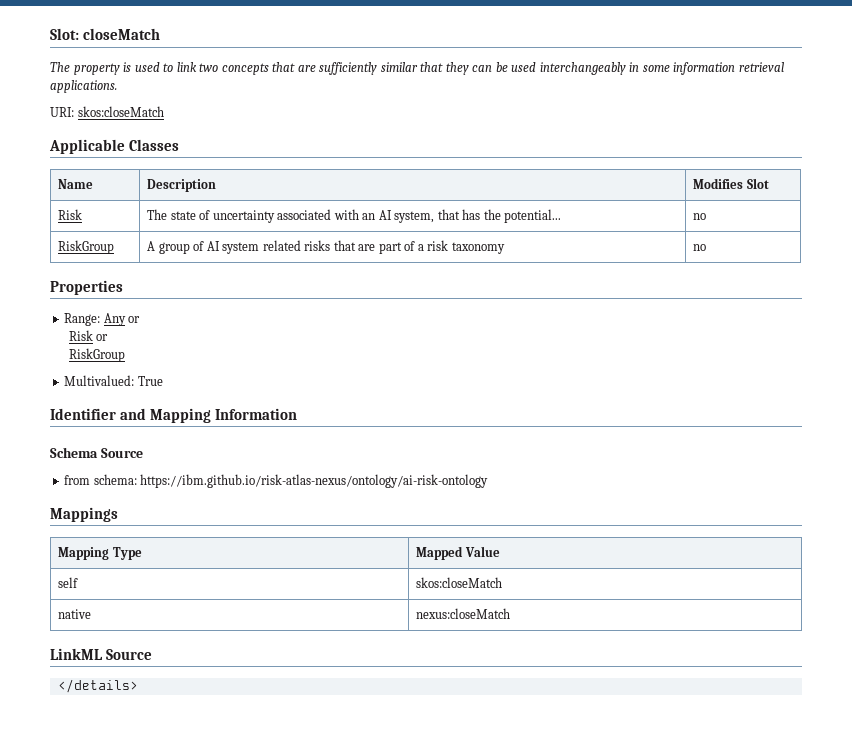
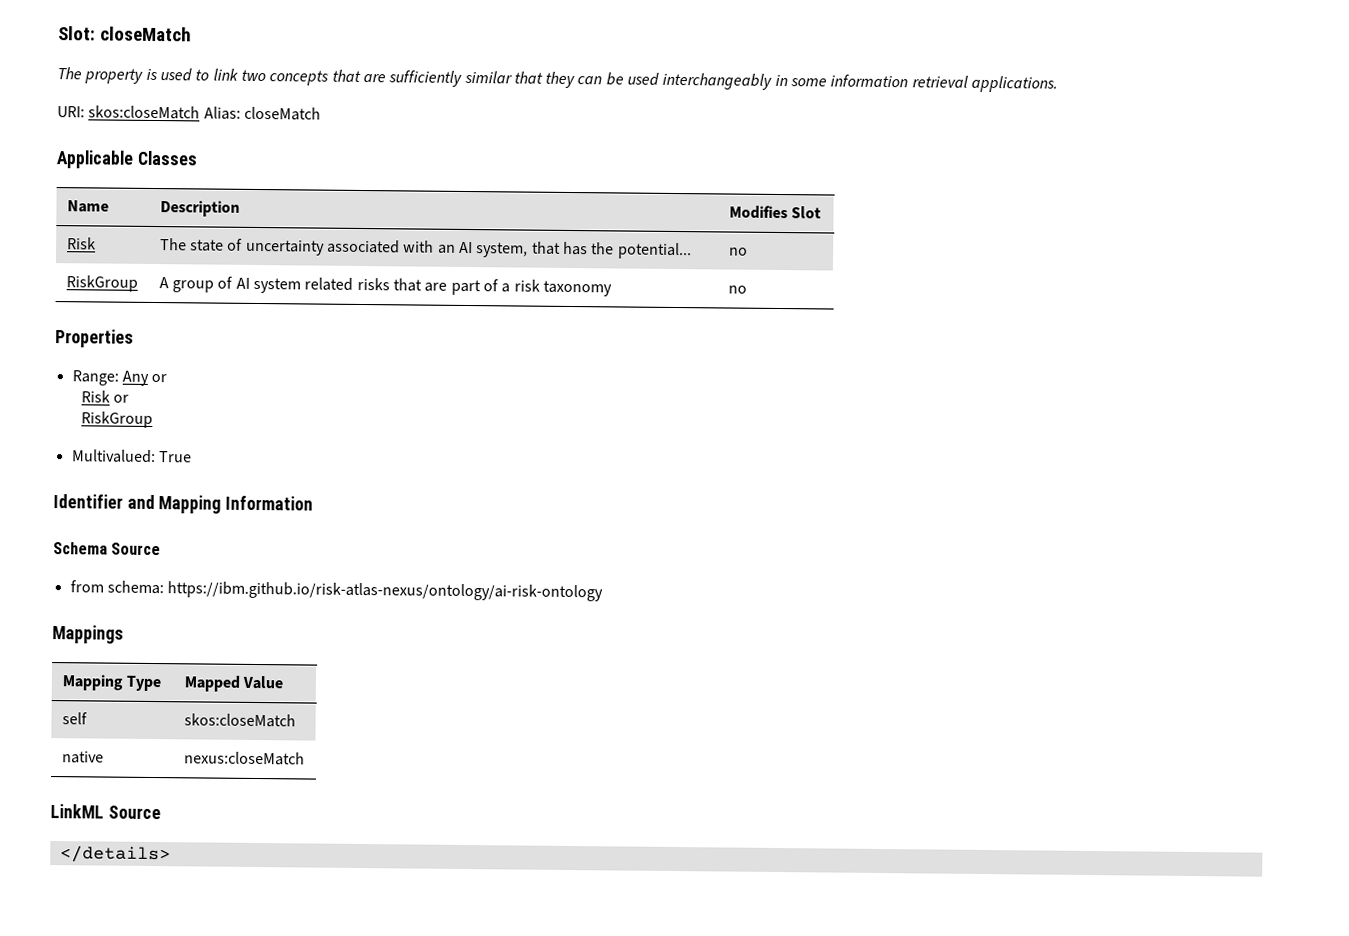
(164, 111) none -> [203,106,321,121] Alias: closeMatch

